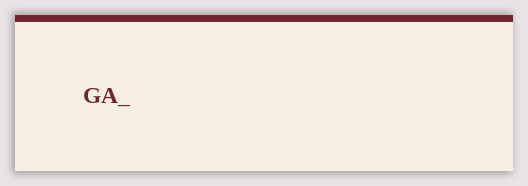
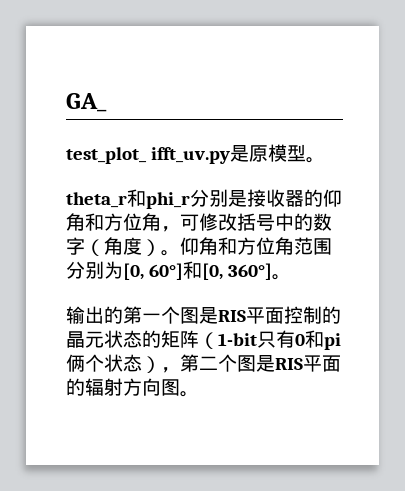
(130, 97) none -> [66,144,325,164] [66,189,342,209] [66,213,332,232] [66,237,332,256] [66,261,291,280] [66,306,341,324] [66,330,341,350] [66,354,341,373] [66,378,199,397] // test_plot_ ifft_uv.py是原模型。 // theta_r和phi_r分别是接收器的仰角和方位角，可修改括号中的数字（角度）。仰角和方位角范围分别为[0, 60°]和[0, 360°]。 // 输出的第一个图是RIS平面控制的晶元状态的矩阵（1-bit只有0和pi俩个状态），第二个图是RIS平面的辐射方向图。

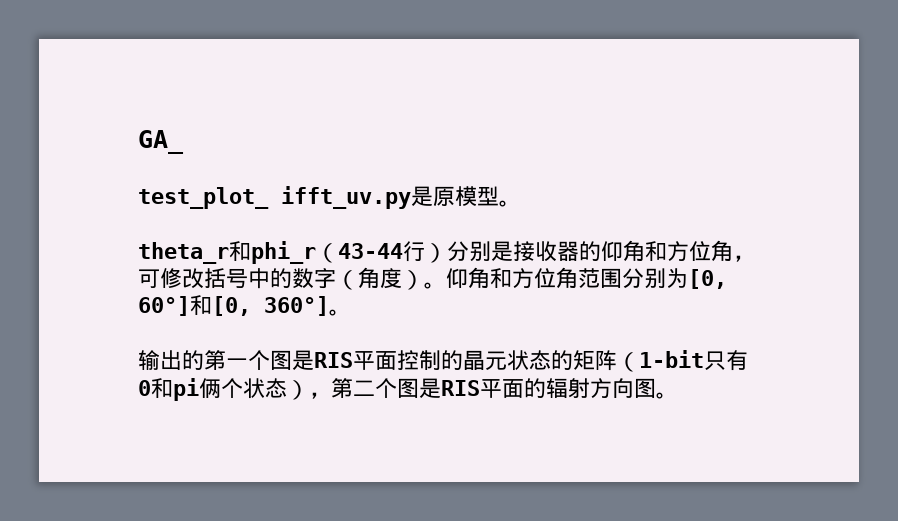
(190, 200) none -> [316,241,447,263] （43-44行）

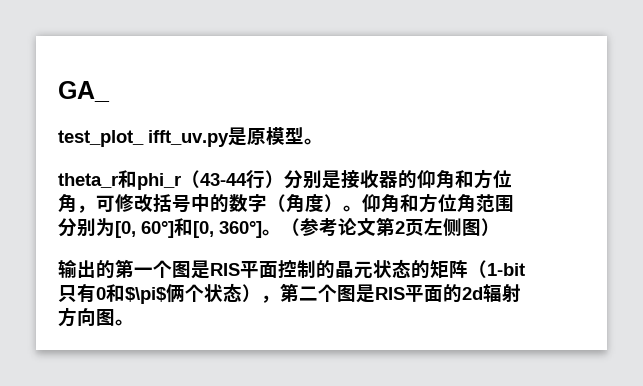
(351, 312) none -> [281,217,500,236] （参考论文第2页左侧图）
[173,378,199,401] pi -> [125,287,167,304] $\pi$
(546, 388) none -> [462,287,483,300] 2d

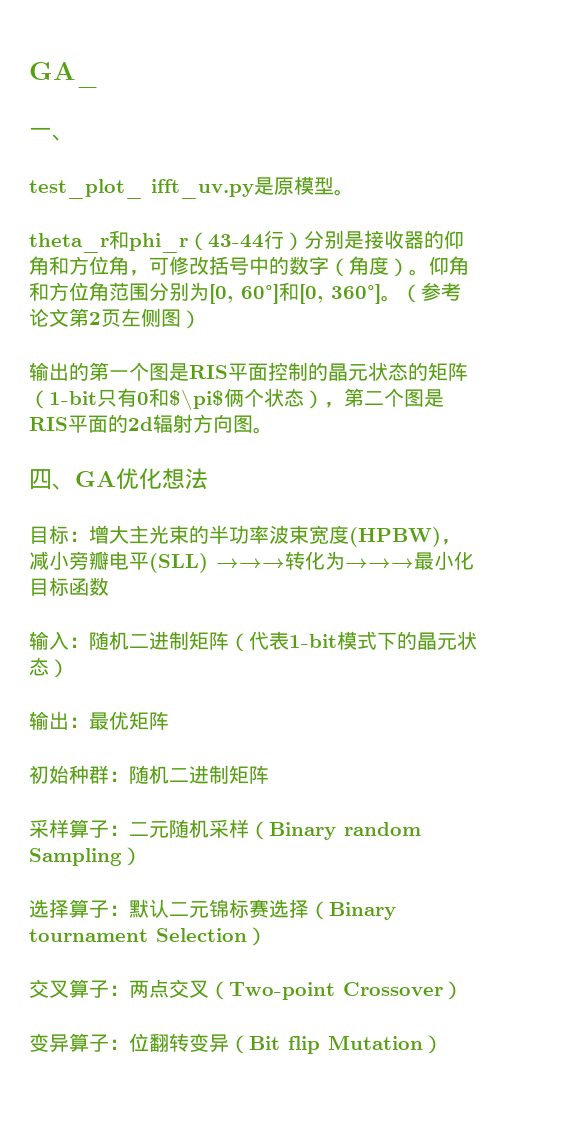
(110, 91) none -> [29,127,75,141] // 一、
(134, 322) none -> [29,468,208,490] [29,525,461,547] [29,551,474,573] [29,577,109,596] [29,631,477,652] [29,657,69,678] [29,711,169,730] [29,765,269,784] [29,819,421,840] [29,847,142,866] [29,899,396,920] [29,927,267,946] [29,979,463,1000] [29,1033,443,1054] // 四、GA优化想法 // 目标：增大主光束的半功率波束宽度(HPBW)，减小旁瓣电平(SLL) →→→转化为→→→最小化目标函数 // 输入：随机二进制矩阵（代表1-bit模式下的晶元状态） // 输出：最优矩阵 // 初始种群：随机二进制矩阵 // 采样算子：二元随机采样（Binary random Sampling） // 选择算子：默认二元锦标赛选择（Binary tournament Selection） // 交叉算子：两点交叉（Two-point Crossover） // 变异算子：位翻转变异（Bit flip Mutation）

